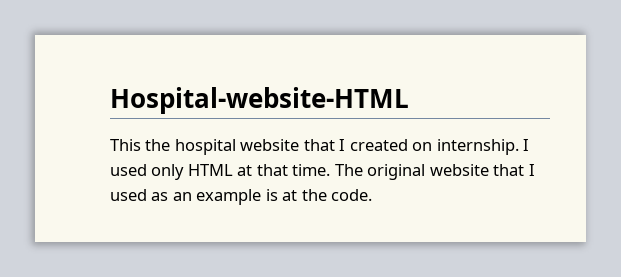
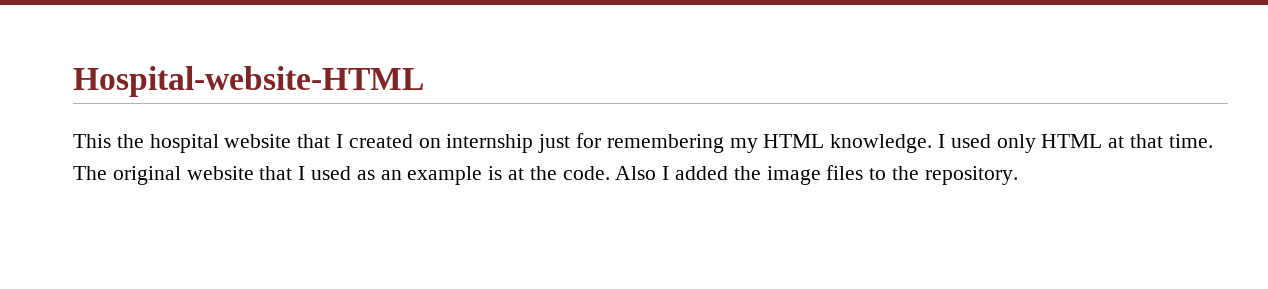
[436,139,519,155] internship. -> [446,133,933,153] internship just for remembering my HTML knowledge.
(373, 195) none -> [615,165,1018,185] Also I added the image files to the repository.

